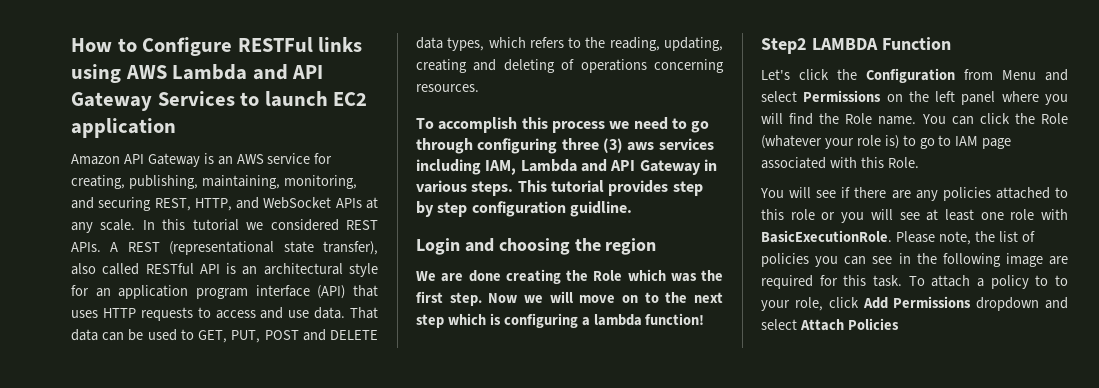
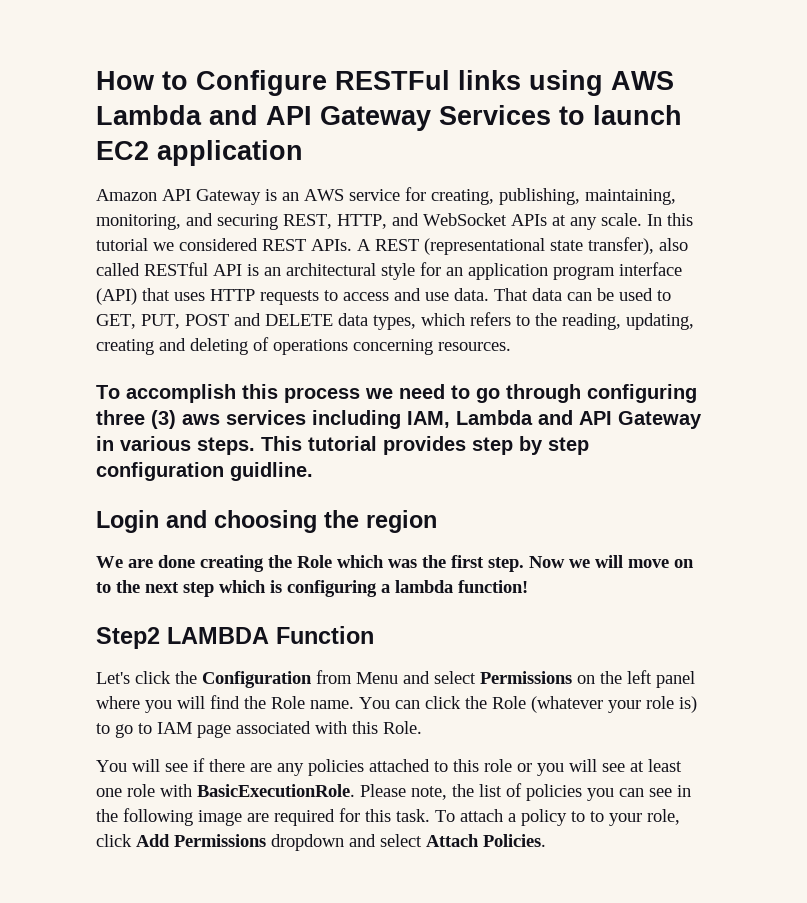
[847,318,899,330] Policies -> [483,834,546,847] Policies.

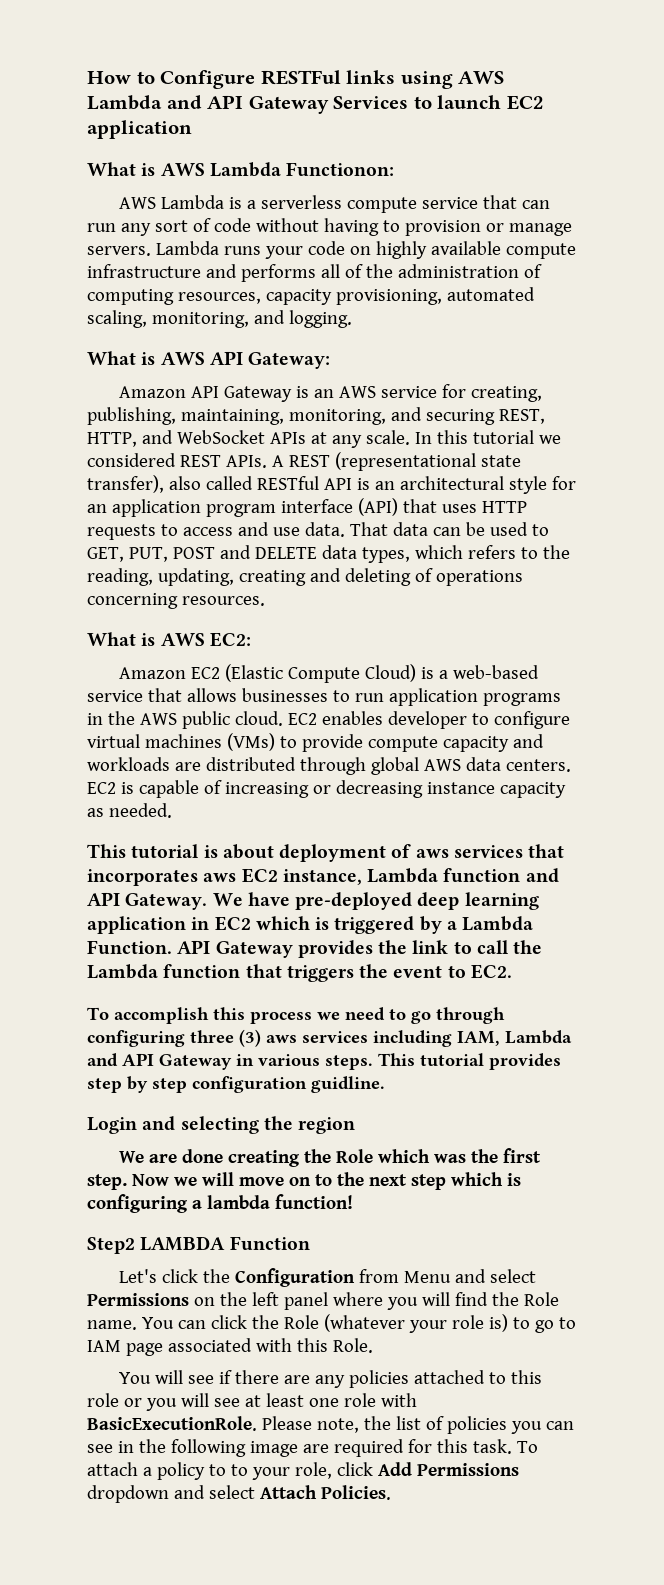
(303, 153) none -> [87,162,395,177] [119,195,551,213] [87,218,572,236] [87,241,576,259] [87,264,542,282] [87,287,535,305] [87,310,352,328] [87,351,331,369] // What is AWS Lambda Functionon: // AWS Lambda is a serverless compute service that can run any sort of code without having to provision or manage servers. Lambda runs your code on highly available compute infrastructure and performs all of the administration of computing resources, capacity provisioning, automated scaling, monitoring, and logging. // What is AWS API Gateway:
(511, 346) none -> [87,632,251,647] [119,664,540,683] [87,688,561,706] [87,711,570,729] [87,733,544,752] [87,757,571,775] [87,780,566,798] [87,803,172,818] [87,844,565,862] [87,868,559,886] [87,892,539,910] [87,916,534,934] [87,940,543,958] [87,964,512,982] // What is AWS EC2: // Amazon EC2 (Elastic Compute Cloud) is a web-based service that allows businesses to run application programs in the AWS public cloud. EC2 enables developer to configure virtual machines (VMs) to provide compute capacity and workloads are distributed through global AWS data centers. EC2 is capable of increasing or decreasing instance capacity as needed. // This tutorial is about deployment of aws services that incorporates aws EC2 instance, Lambda function and API Gateway. We have pre-deployed deep learning application in EC2 which is triggered by a Lambda Function. API Gateway provides the link to call the Lambda function that triggers the event to EC2.
[214,510,317,533] choosing -> [180,1116,259,1134] selecting

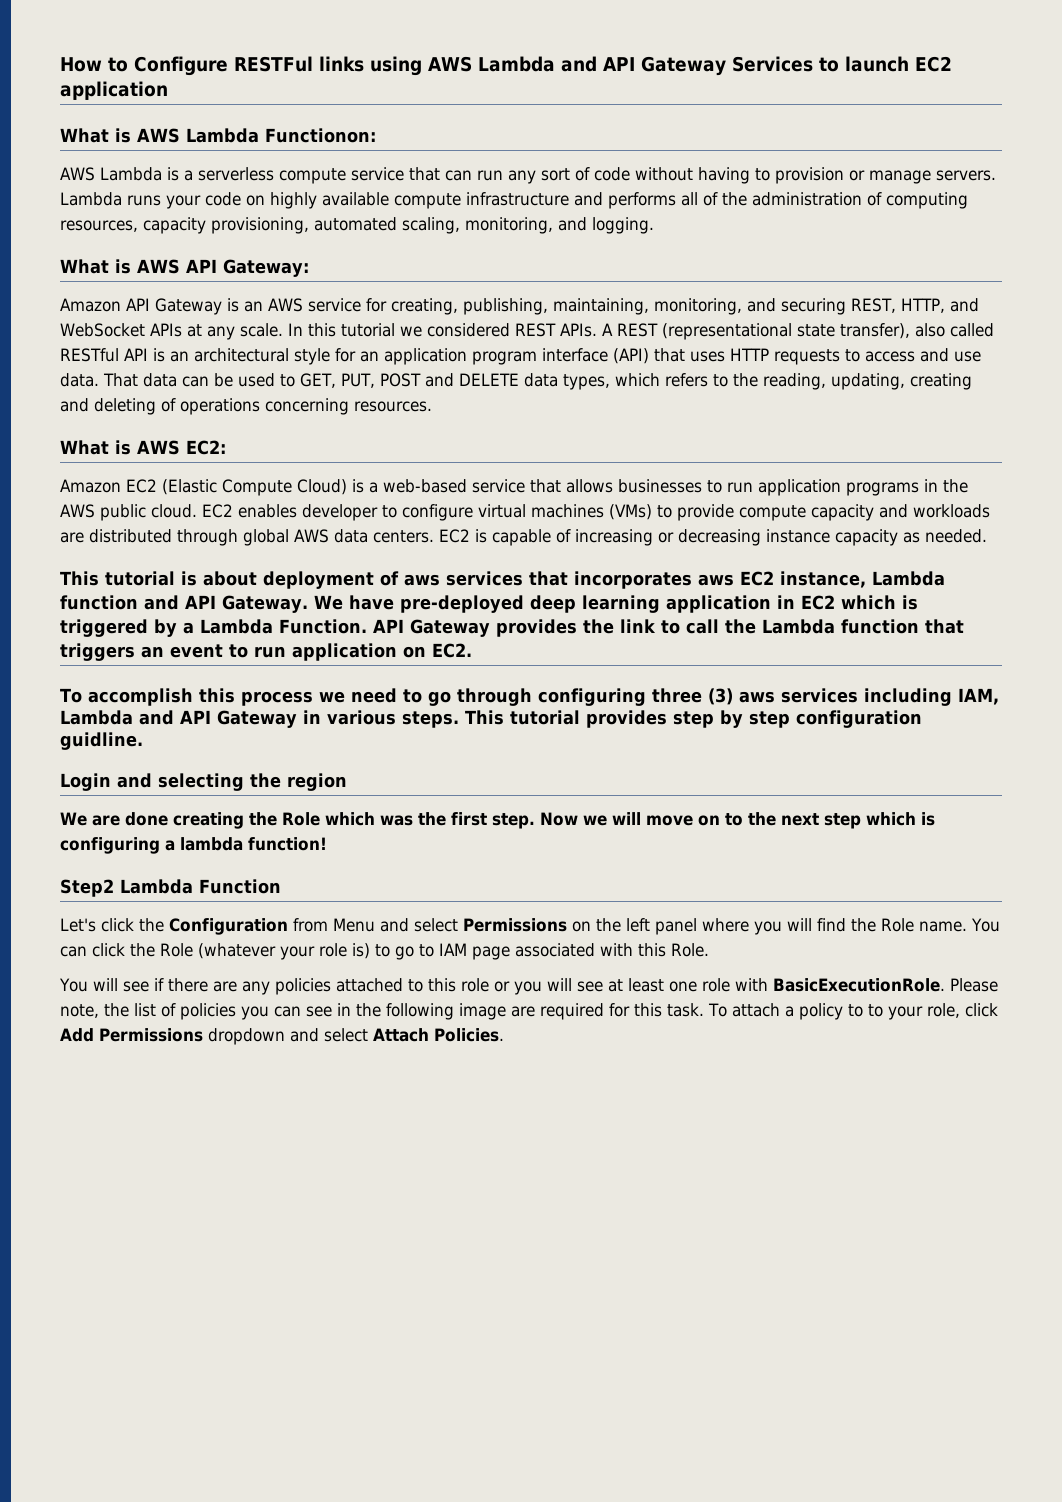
[359,964,389,978] the -> [141,646,164,658] an
(466, 971) none -> [254,643,426,661] run application on
[140,1236,226,1251] LAMBDA -> [120,879,193,894] Lambda

